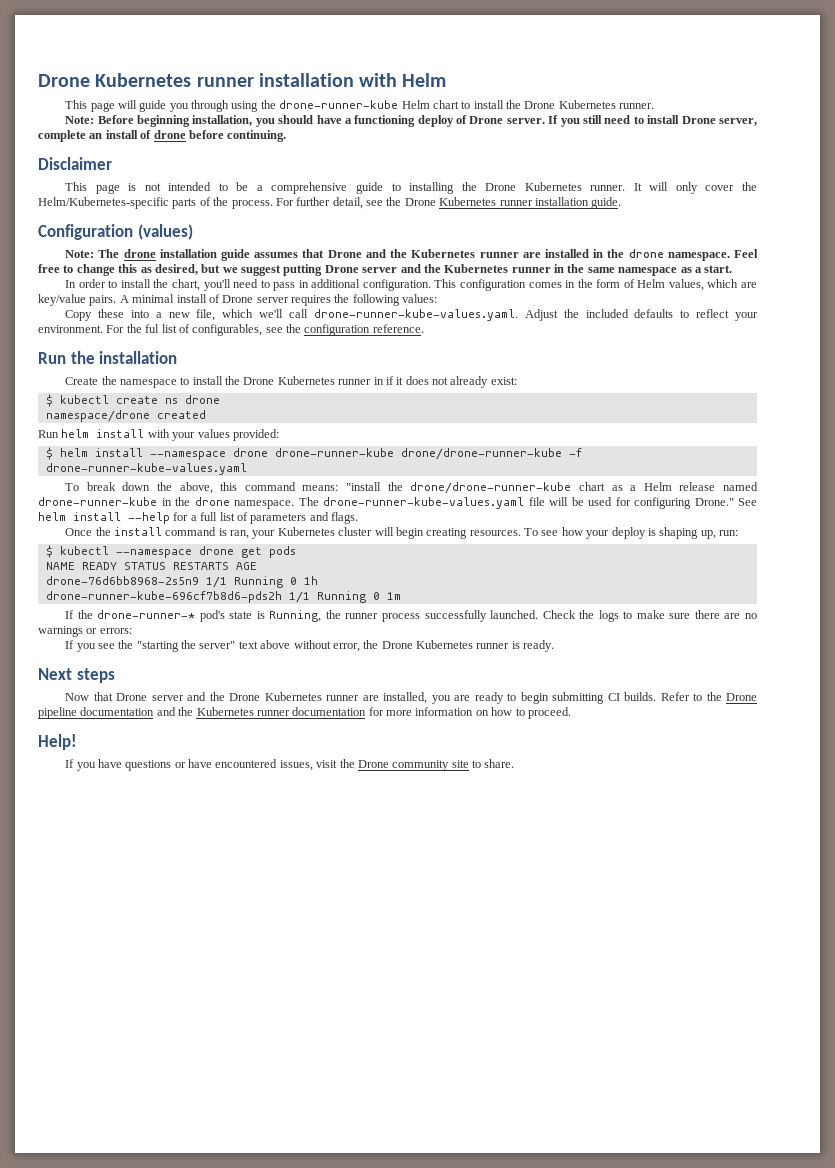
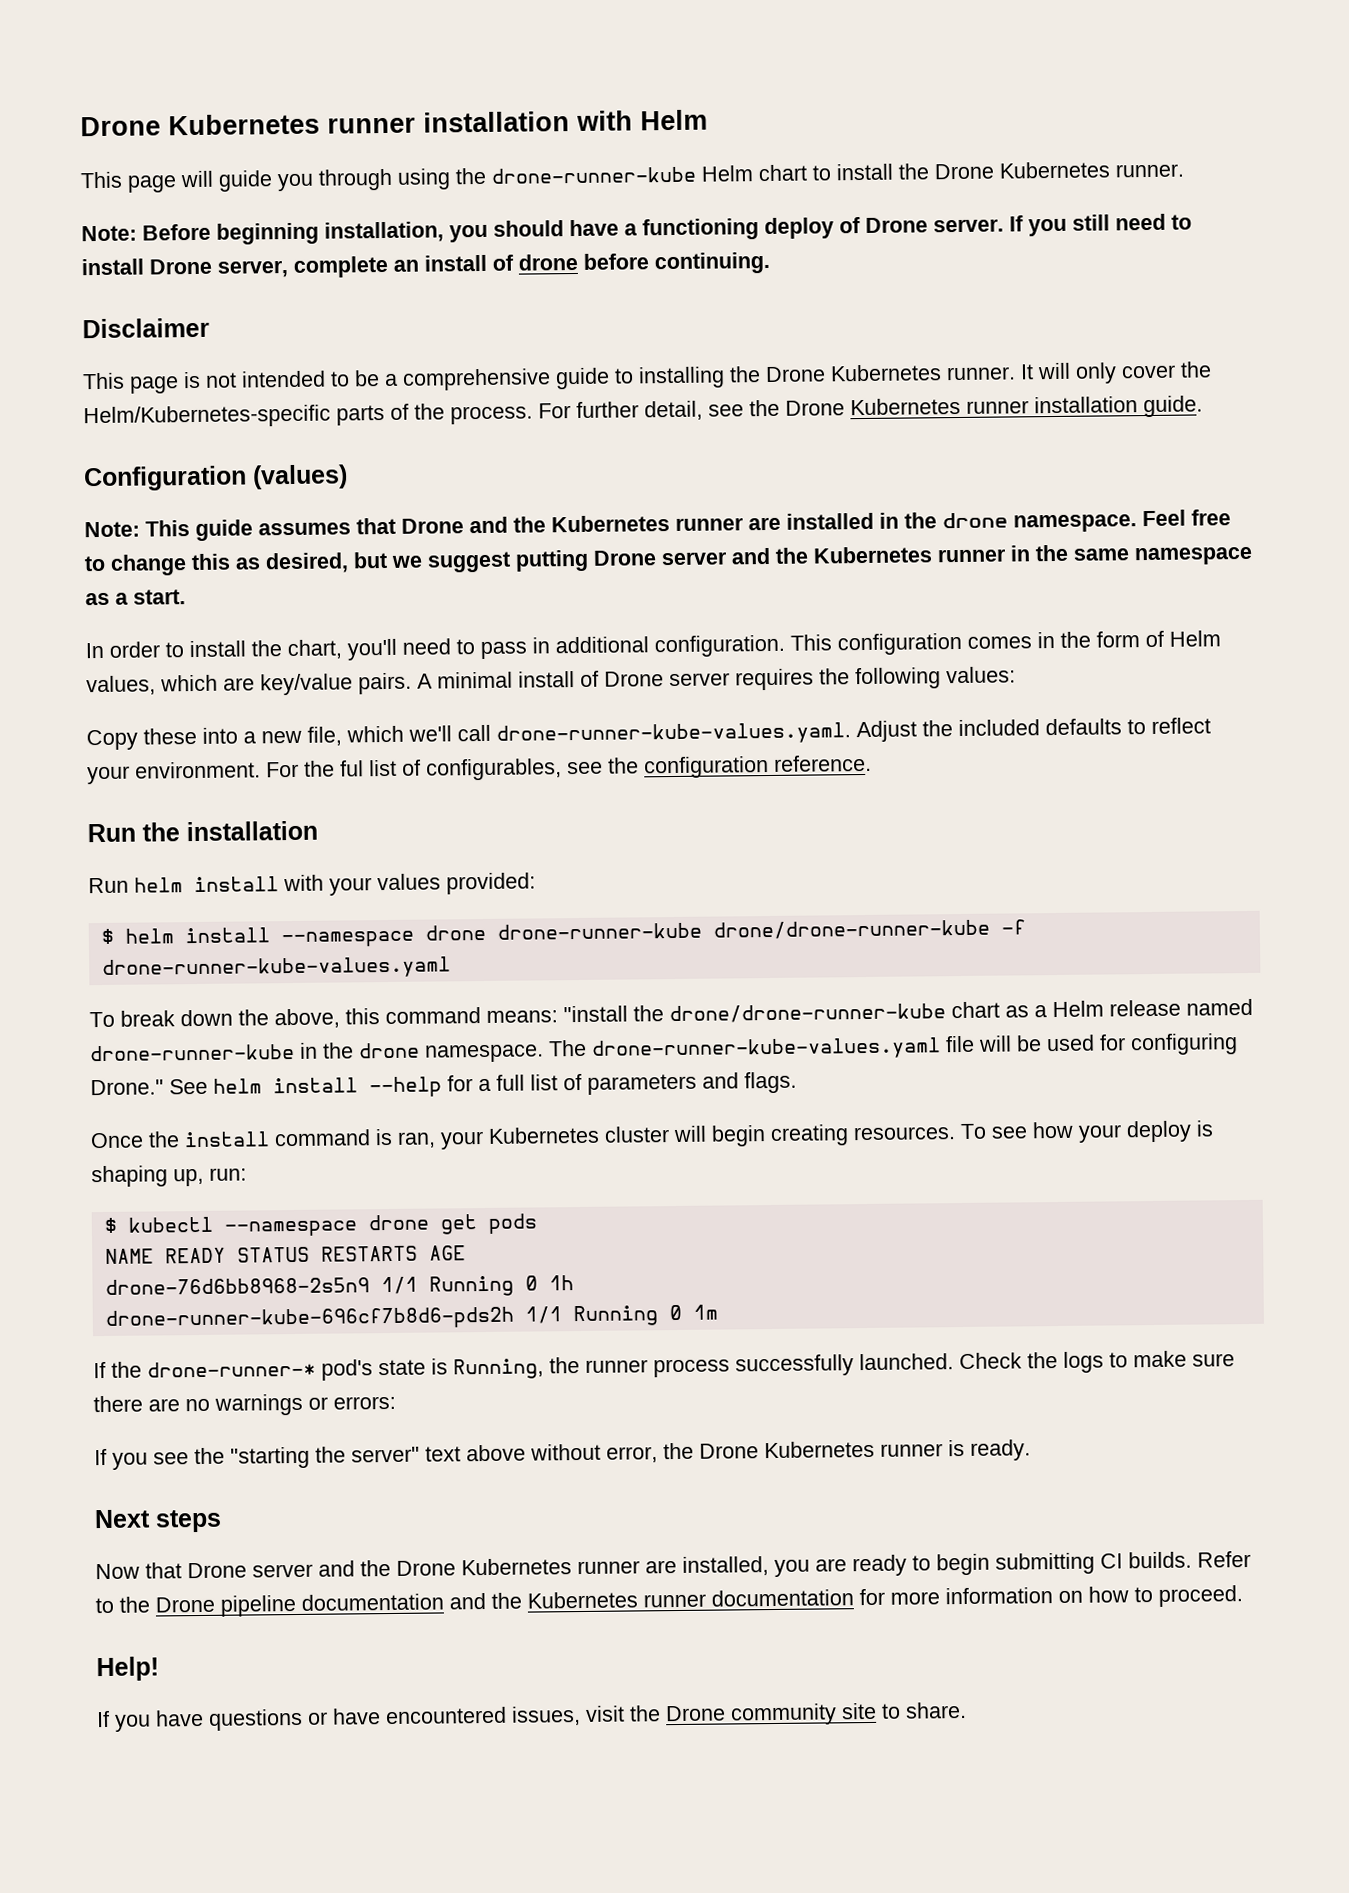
[98,249,217,258] The drone installation -> [145,520,190,537] This
[65,376,517,388] [45,394,220,407] [45,410,206,422] // Create the namespace to install the Drone Kubernetes runner in if it does not already exist: // $ kubectl create ns drone // namespace/drone created -> (318, 831) none

